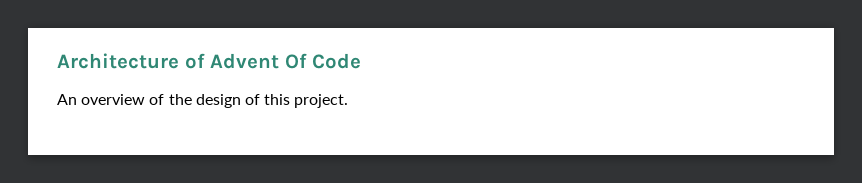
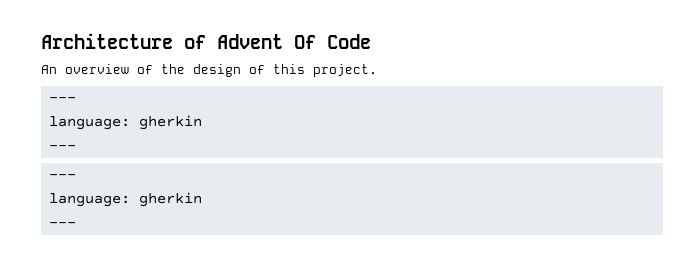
(349, 101) none -> [48,97,76,102] [48,115,202,130] [48,145,76,150] [48,174,76,179] [48,192,202,207] [48,222,76,227] // --- // language: gherkin // --- // --- // language: gherkin // ---

